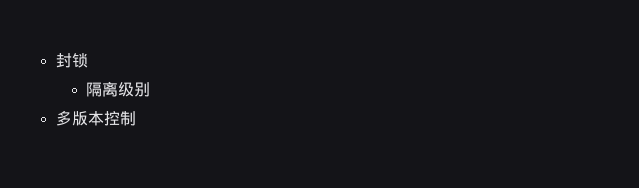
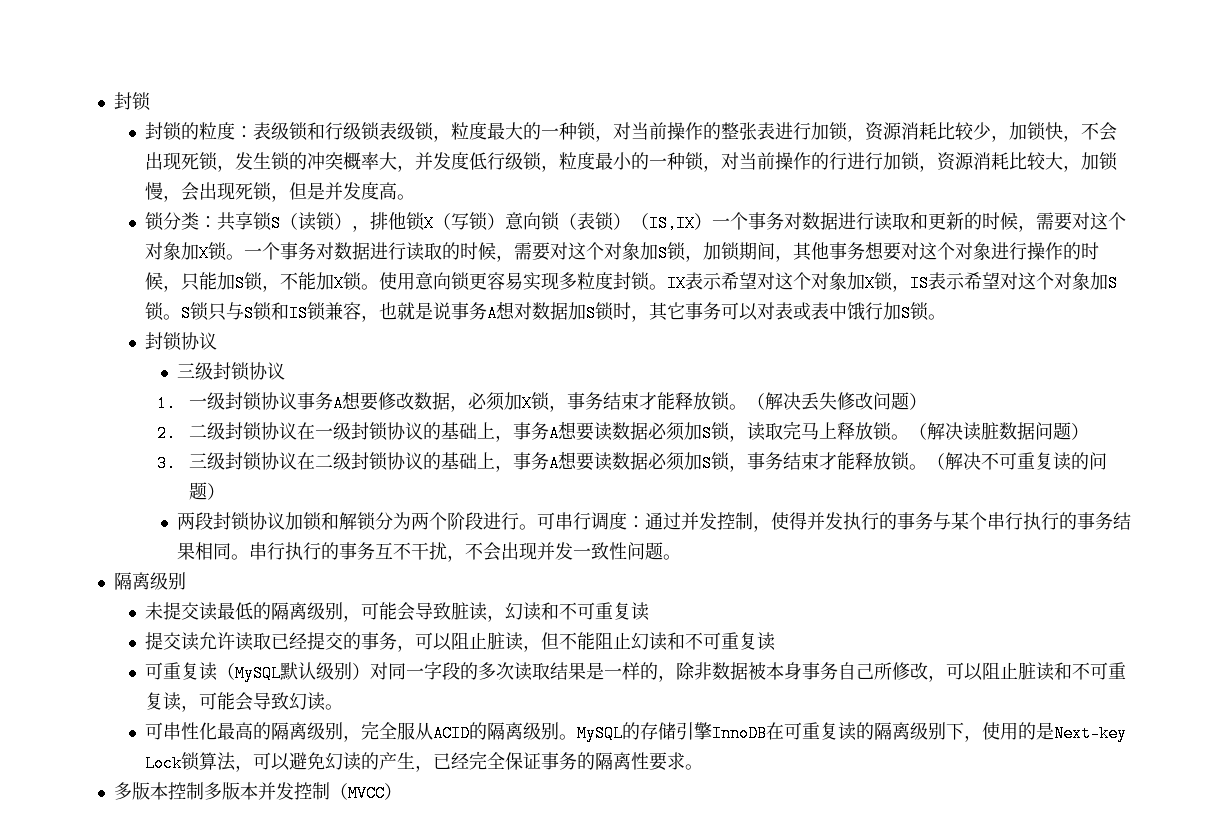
[86,81,151,97] [55,110,136,126] 隔离级别 // 多版本控制 -> [145,122,1118,142] [145,152,1119,172] [145,182,416,202] [145,212,1127,232] [145,241,1100,262] [145,272,1119,292] [145,301,947,322] [145,332,218,351] [177,362,286,381] [157,391,927,412] [157,421,1089,442] [157,451,1107,472] [188,482,225,500] [177,512,1132,532] [177,542,682,562] [113,572,186,590] [145,602,650,622] [145,632,776,652] [145,661,1127,682] [145,692,344,712] [145,721,1128,742] [145,751,704,772] [113,782,402,802] 封锁的粒度：表级锁和行级锁表级锁，粒度最大的一种锁，对当前操作的整张表进行加锁，资源消耗比较少，加锁快，不会出现死锁，发生锁的冲突概率大，并发度低行级锁，粒度最小的一种锁，对当前操作的行进行加锁，资源消耗比较大，加锁慢，会出现死锁，但是并发度高。 // 锁分类：共享锁S（读锁），排他锁X（写锁）意向锁（表锁）（IS,IX）一个事务对数据进行读取和更新的时候，需要对这个对象加X锁。一个事务对数据进行读取的时候，需要对这个对象加S锁，加锁期间，其他事务想要对这个对象进行操作的时候，只能加S锁，不能加X锁。使用意向锁更容易实现多粒度封锁。IX表示希望对这个对象加X锁，IS表示希望对这个对象加S锁。S锁只与S锁和IS锁兼容，也就是说事务A想对数据加S锁时，其它事务可以对表或表中饿行加S锁。 // 封锁协议 // 三级封锁协议 // 1.一级封锁协议事务A想要修改数据，必须加X锁，事务结束才能释放锁。（解决丢失修改问题） // 2.二级封锁协议在一级封锁协议的基础上，事务A想要读数据必须加S锁，读取完马上释放锁。（解决读脏数据问题） // 3.三级封锁协议在二级封锁协议的基础上，事务A想要读数据必须加S锁，事务结束才能释放锁。（解决不可重复读的问题） // 两段封锁协议加锁和解锁分为两个阶段进行。可串行调度：通过并发控制，使得并发执行的事务与某个串行执行的事务结果相同。串行执行的事务互不干扰，不会出现并发一致性问题。 // 隔离级别 // 未提交读最低的隔离级别，可能会导致脏读，幻读和不可重复读 // 提交读允许读取已经提交的事务，可以阻止脏读，但不能阻止幻读和不可重复读 // 可重复读（MySQL默认级别）对同一字段的多次读取结果是一样的，除非数据被本身事务自己所修改，可以阻止脏读和不可重复读，可能会导致幻读。 // 可串性化最高的隔离级别，完全服从ACID的隔离级别。MySQL的存储引擎InnoDB在可重复读的隔离级别下，使用的是Next-key Lock锁算法，可以避免幻读的产生，已经完全保证事务的隔离性要求。 // 多版本控制多版本并发控制（MVCC）

